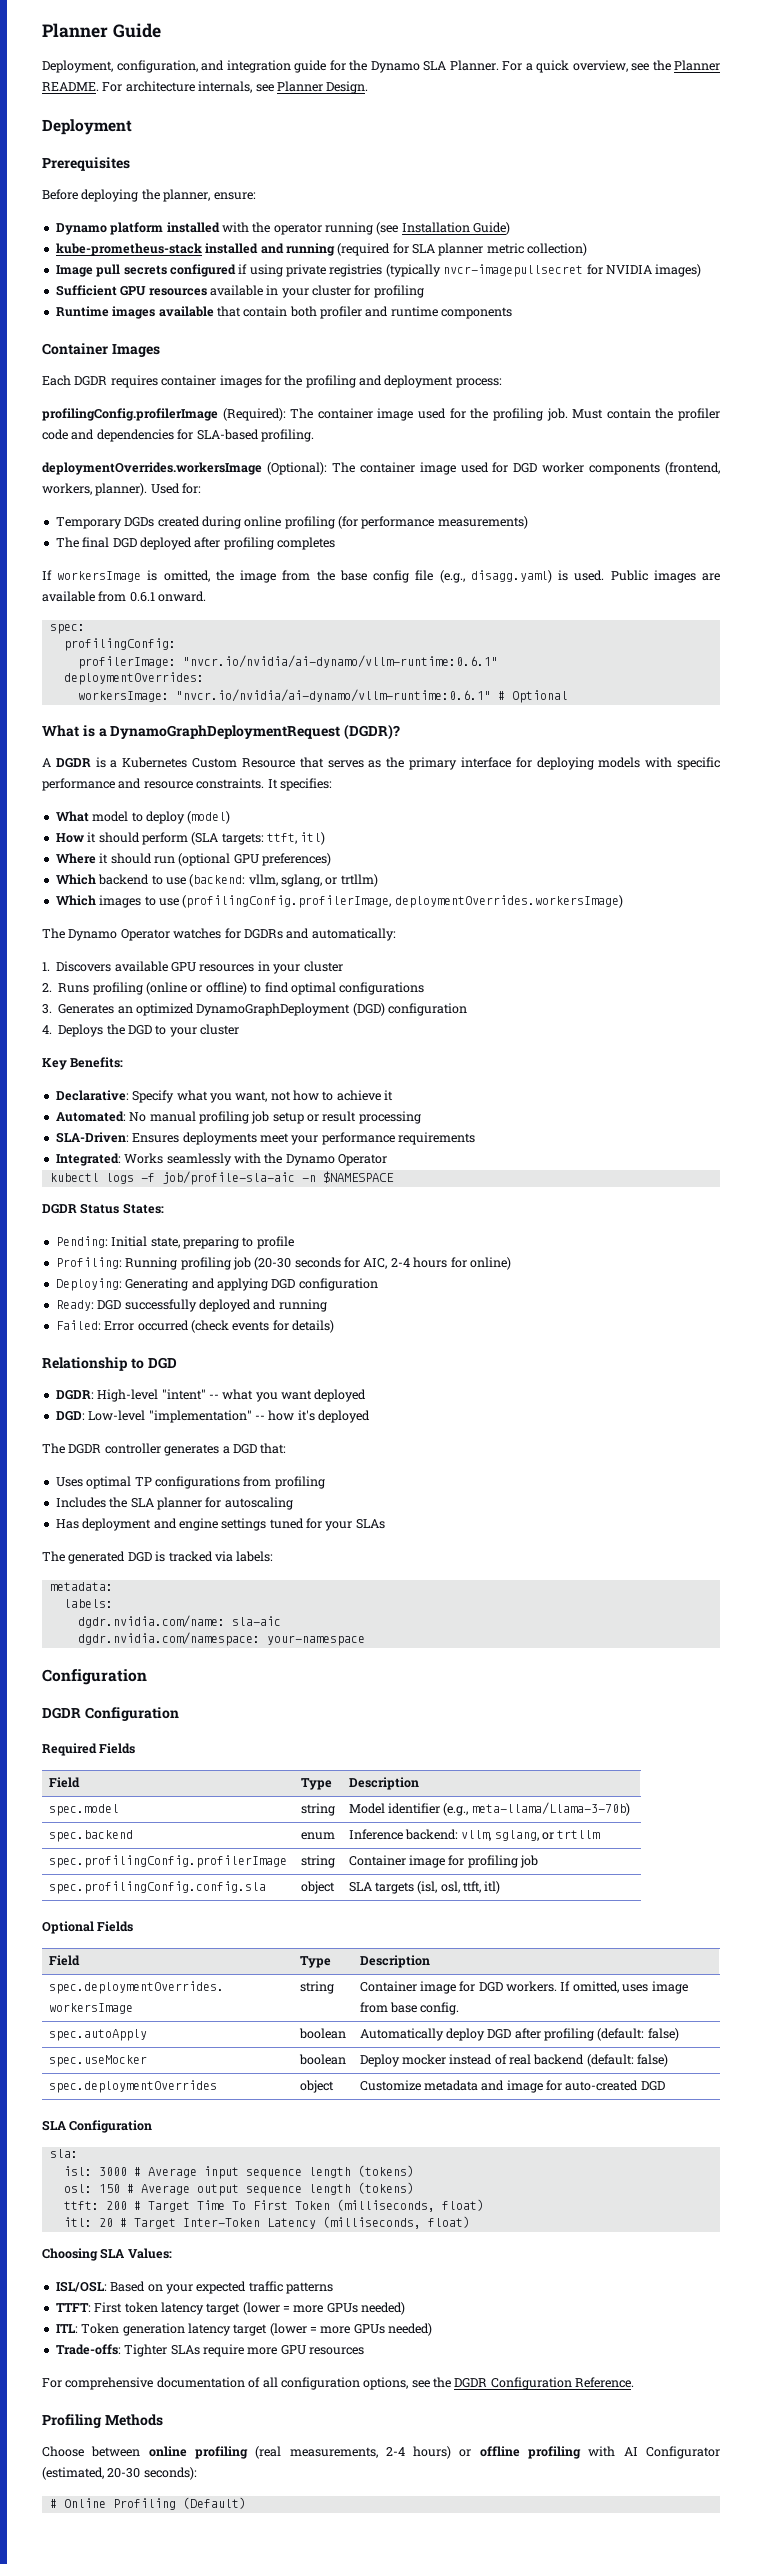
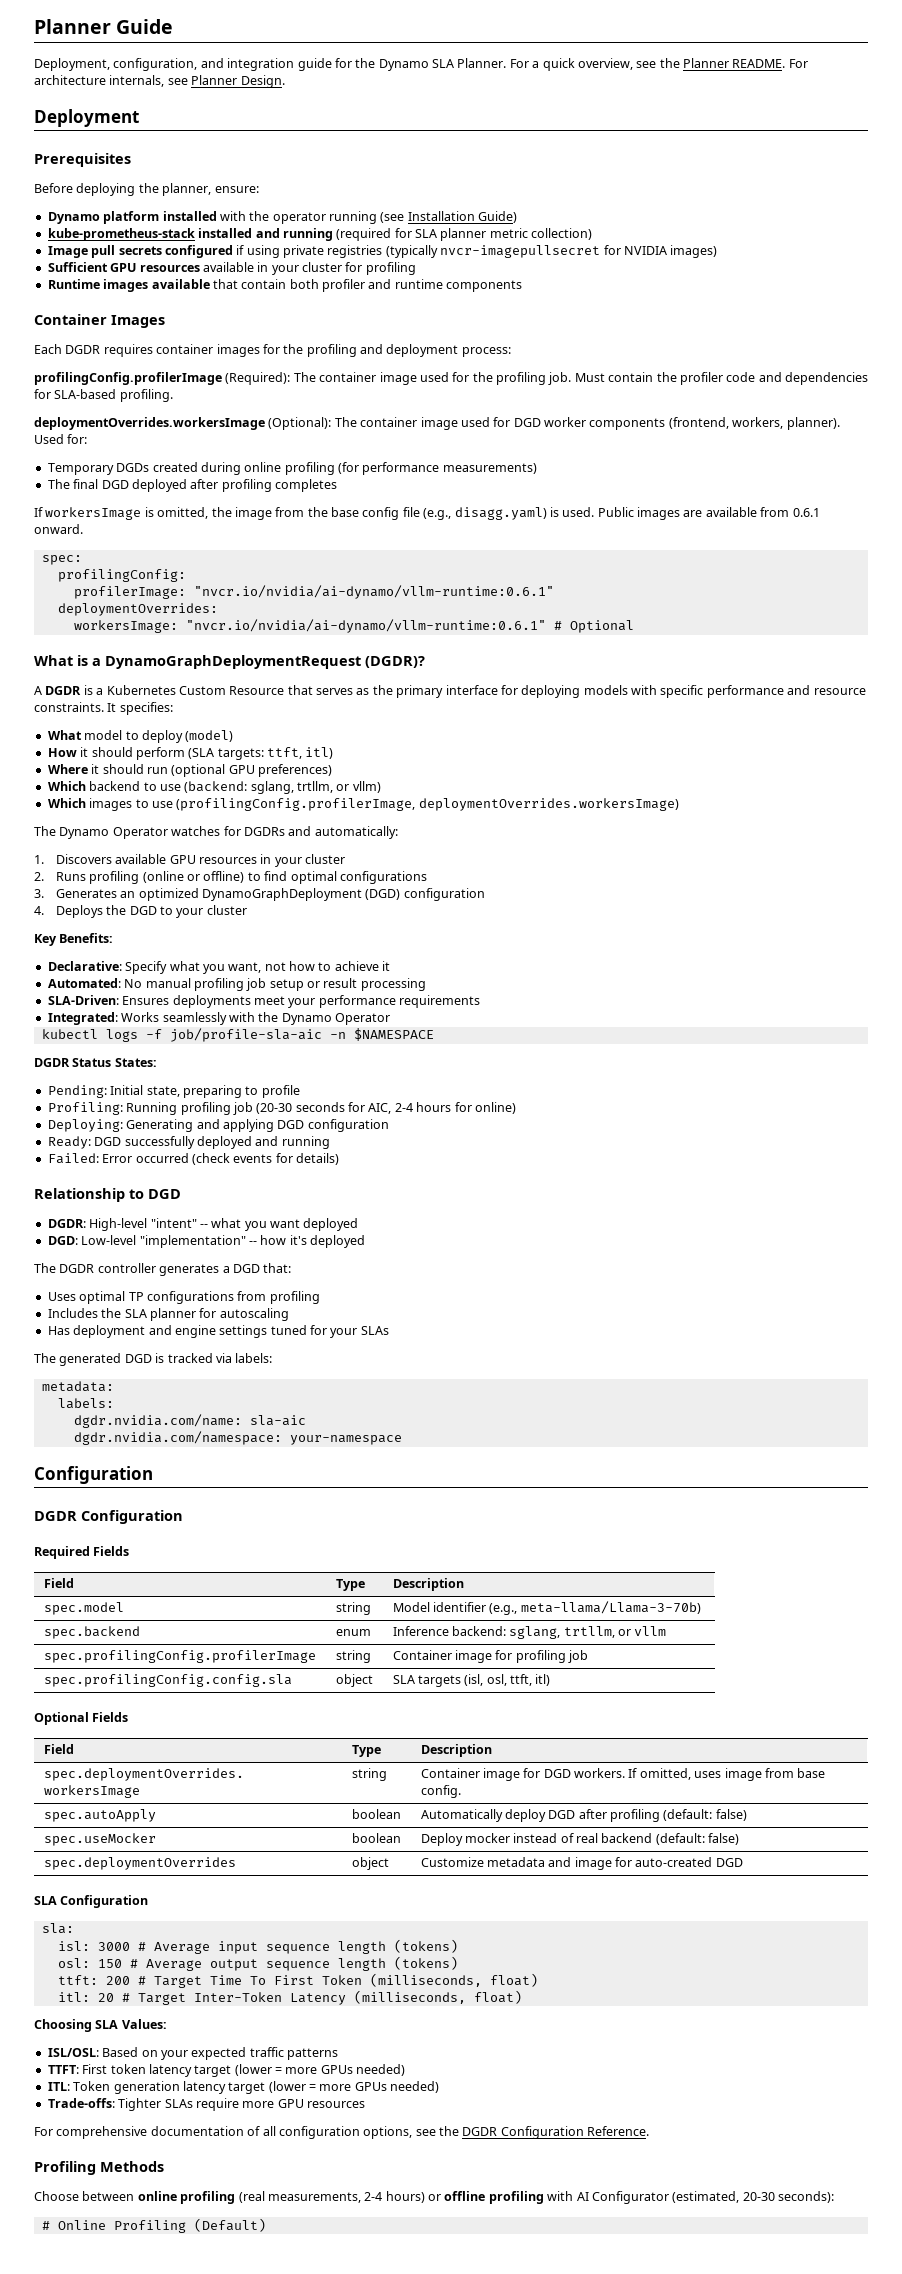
[248,874,378,887] vllm, sglang, or trtllm) -> [250,781,381,794] sglang, trtllm, or vllm)
[461,1830,601,1841] vllm, sglang, or trtllm -> [509,1626,667,1639] sglang, trtllm, or vllm

